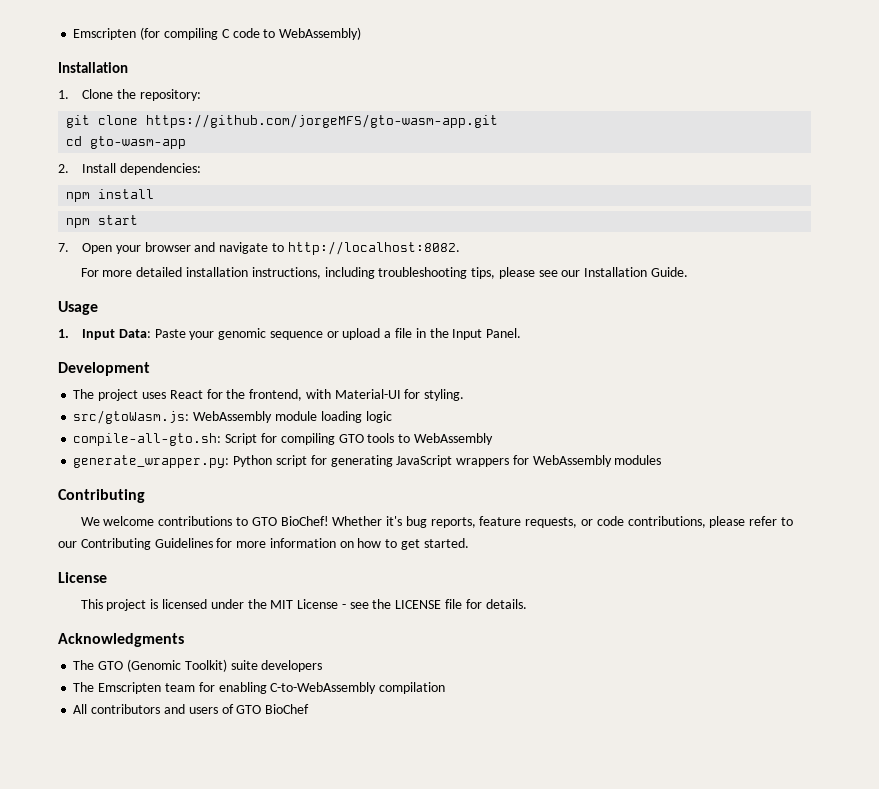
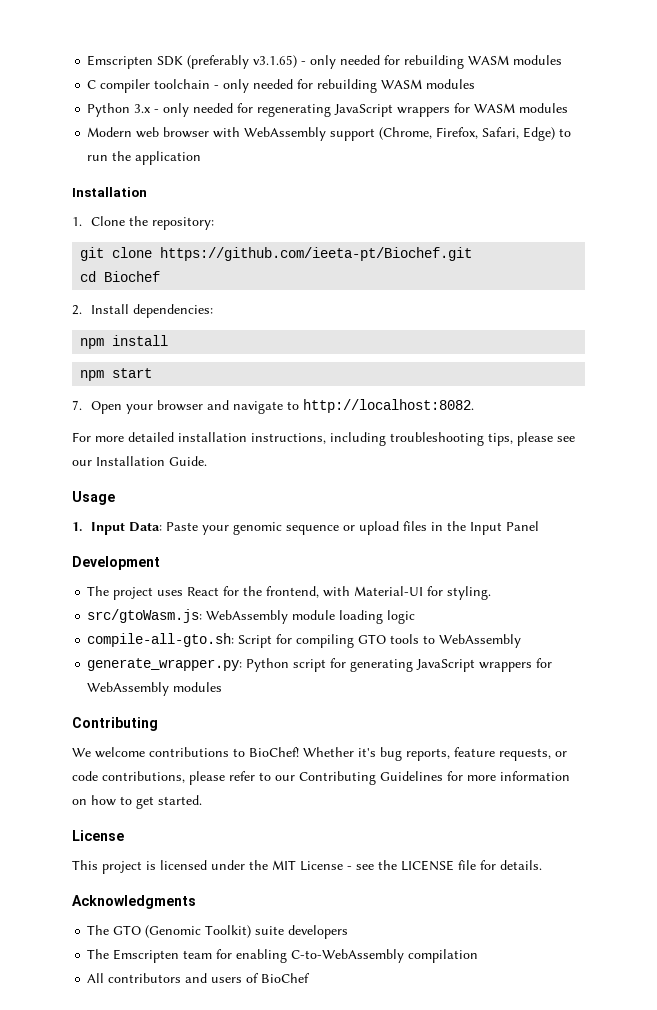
[73,27,362,40] Emscripten (for compiling C code to WebAssembly) -> [87,55,563,69] [87,79,476,93] [87,103,569,117] [87,127,572,141] [87,151,202,165] Emscripten SDK (preferably v3.1.65) - only needed for rebuilding WASM modules // C compiler toolchain - only needed for rebuilding WASM modules // Python 3.x - only needed for regenerating JavaScript wrappers for WASM modules // Modern web browser with WebAssembly support (Chrome, Firefox, Safari, Edge) to run the application
[146,114,499,128] https://github.com/jorgeMFS/gto-wasm-app.git -> [160,247,473,261] https://github.com/ieeta-pt/Biochef.git
[90,136,187,149] gto-wasm-app -> [104,271,161,282] Biochef
[384,328,412,338] a file -> [403,521,428,531] files
[486,328,522,338] Panel. -> [506,521,540,531] Panel
[251,517,277,526] GTO -> (245, 752) none
[236,705,262,714] GTO -> (260, 978) none

